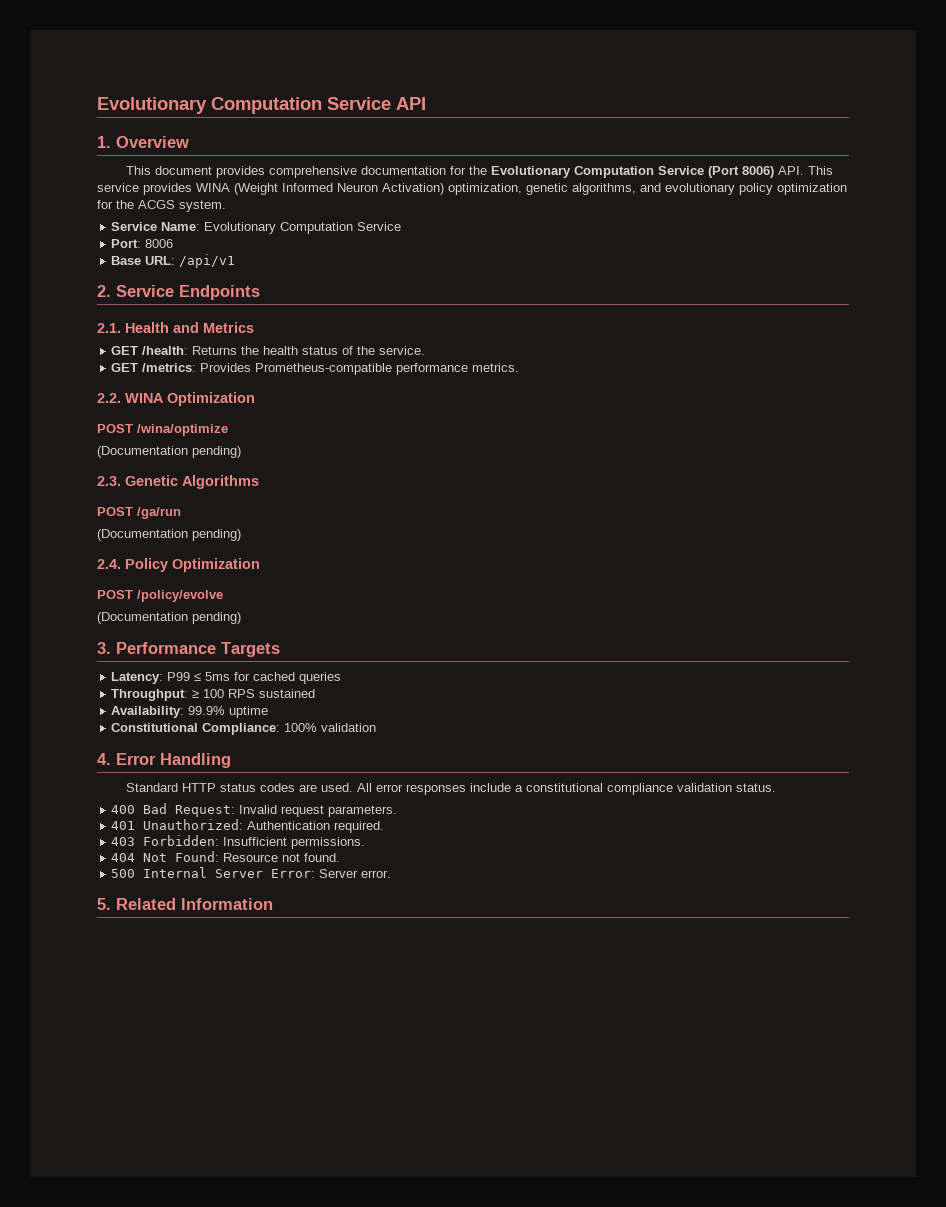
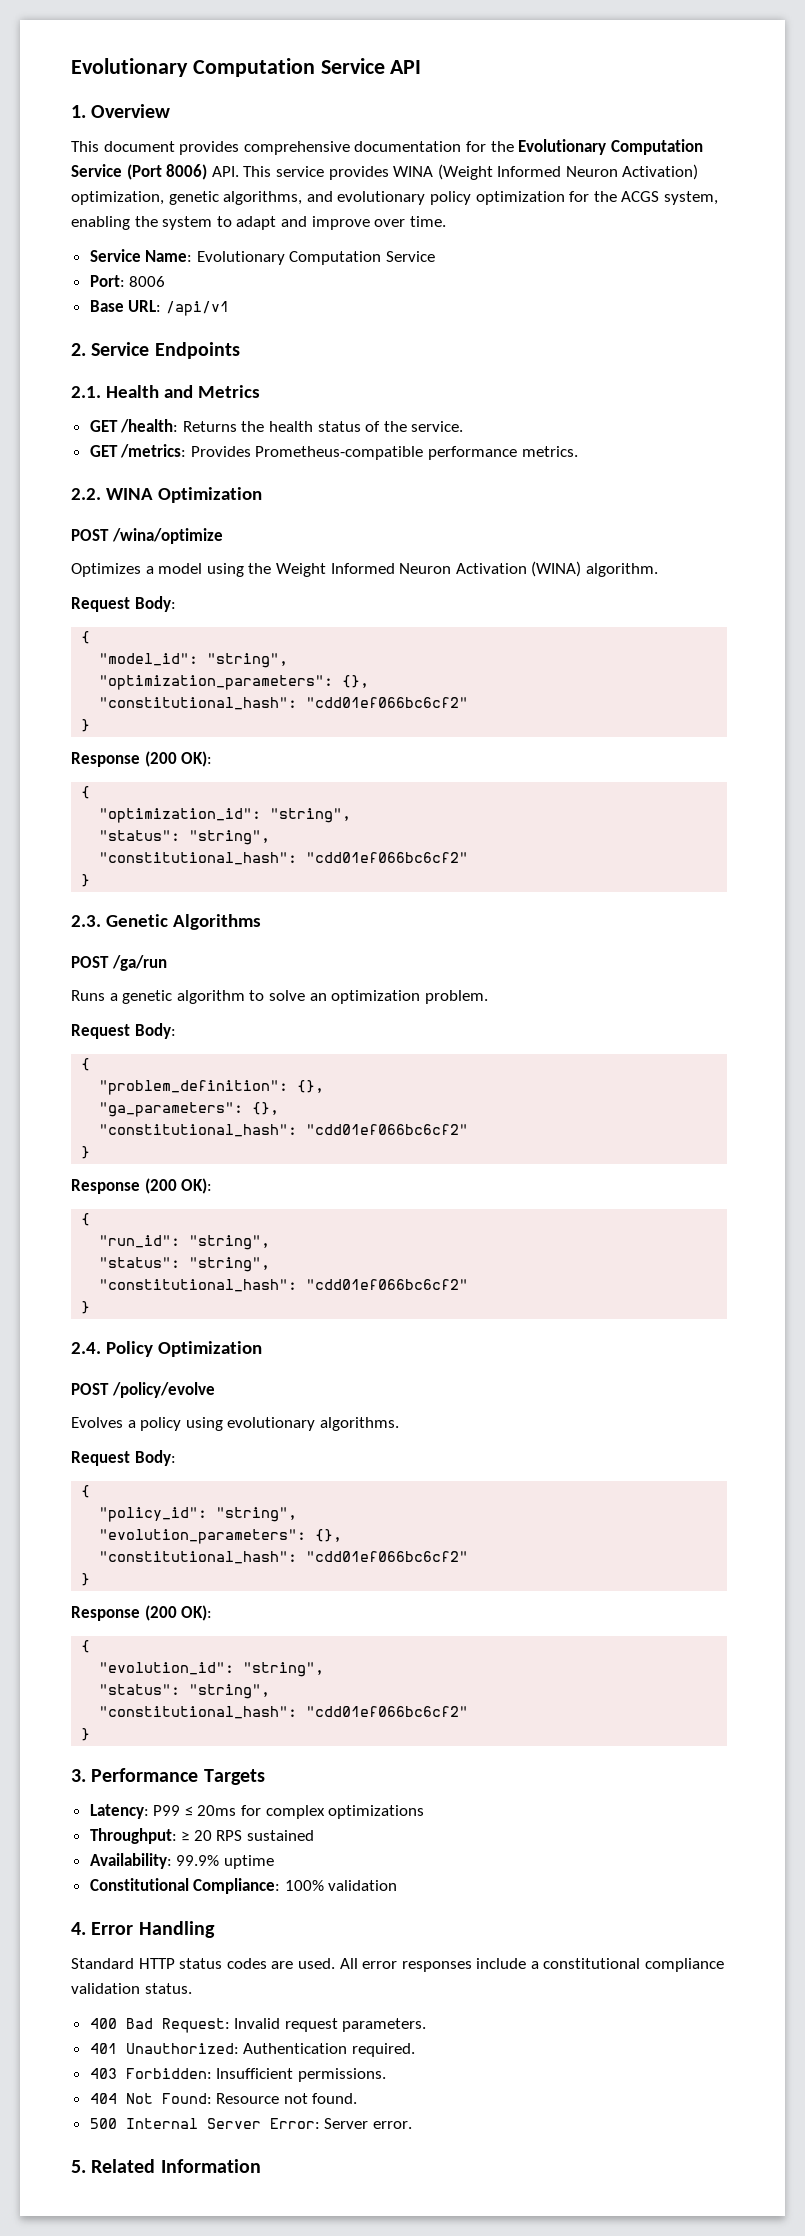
[179,200,226,212] system. -> [663,191,718,205] [71,216,446,230] system, enabling the system to adapt and improve over time.
[97,446,241,458] (Documentation pending) -> [71,561,658,577] [71,596,176,612] [81,631,91,644] [99,653,289,668] [99,675,370,690] [99,697,469,710] [81,719,91,732] [71,751,213,767] [81,786,91,799] [99,808,352,823] [99,830,271,845] [99,852,469,865] [81,874,91,887] Optimizes a model using the Weight Informed Neuron Activation (WINA) algorithm. // Request Body: // { // "model_id": "string", // "optimization_parameters": {}, // "constitutional_hash": "cdd01ef066bc6cf2" // } // Response (200 OK): // { // "optimization_id": "string", // "status": "string", // "constitutional_hash": "cdd01ef066bc6cf2" // }
[97,529,241,541] (Documentation pending) -> [71,990,488,1004] [71,1023,176,1039] [81,1058,91,1071] [99,1080,325,1095] [99,1102,280,1117] [99,1124,469,1137] [81,1146,91,1159] [71,1178,213,1194] [81,1213,91,1226] [99,1235,271,1250] [99,1257,271,1272] [99,1279,469,1292] [81,1301,91,1314] Runs a genetic algorithm to solve an optimization problem. // Request Body: // { // "problem_definition": {}, // "ga_parameters": {}, // "constitutional_hash": "cdd01ef066bc6cf2" // } // Response (200 OK): // { // "run_id": "string", // "status": "string", // "constitutional_hash": "cdd01ef066bc6cf2" // }
[97,612,241,624] (Documentation pending) -> [71,1417,399,1431] [71,1450,176,1466] [81,1485,91,1498] [99,1507,298,1522] [99,1529,343,1544] [99,1551,469,1564] [81,1573,91,1586] [71,1605,213,1621] [81,1640,91,1653] [99,1662,325,1677] [99,1684,271,1699] [99,1706,469,1719] [81,1728,91,1741] Evolves a policy using evolutionary algorithms. // Request Body: // { // "policy_id": "string", // "evolution_parameters": {}, // "constitutional_hash": "cdd01ef066bc6cf2" // } // Response (200 OK): // { // "evolution_id": "string", // "status": "string", // "constitutional_hash": "cdd01ef066bc6cf2" // }
[205,672,342,684] 5ms for cached queries -> [197,1805,425,1819] 20ms for complex optimizations
[203,689,225,698] 100 -> [193,1830,212,1841] 20

